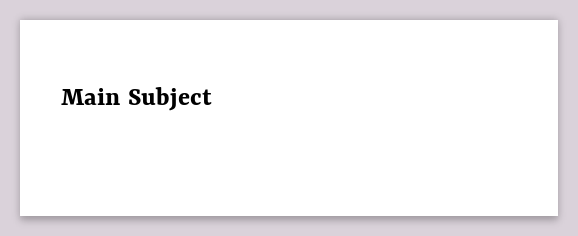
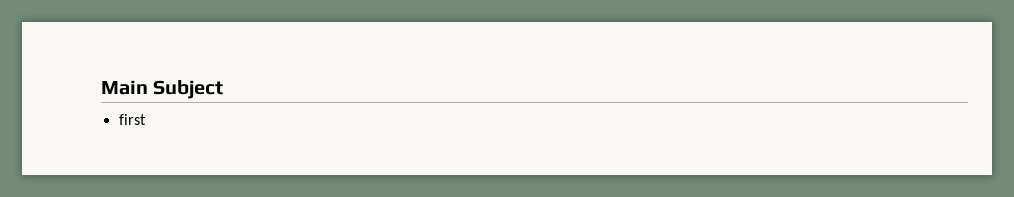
(212, 99) none -> [118,114,146,125] // first

